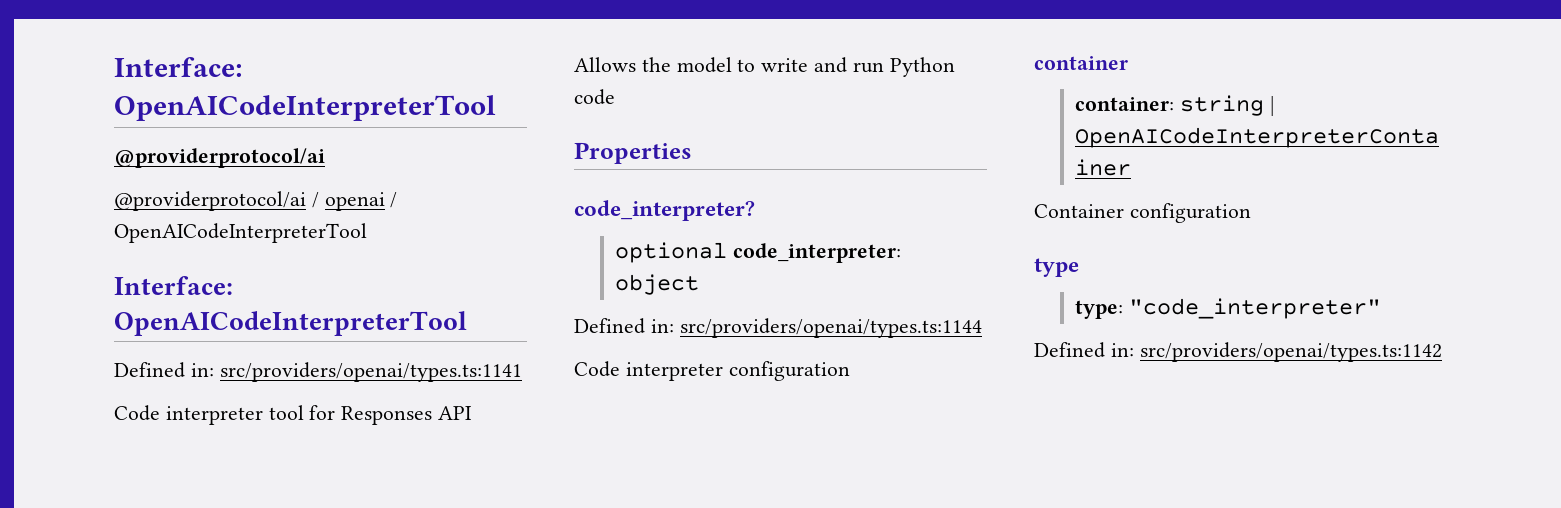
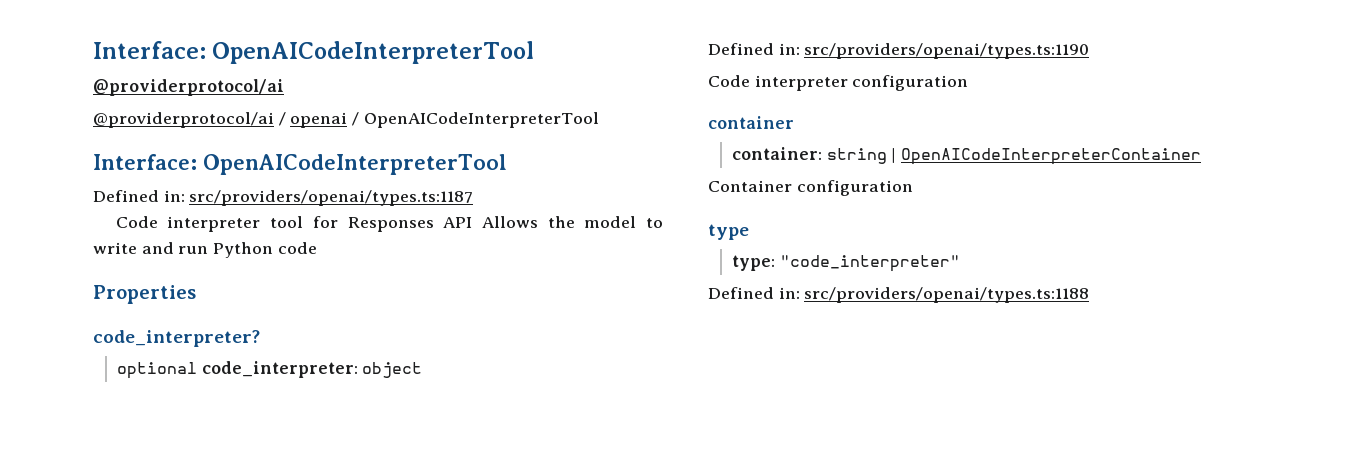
[219,362,522,382] src/providers/openai/types.ts:1141 -> [189,190,474,206] src/providers/openai/types.ts:1187
[679,318,982,338] src/providers/openai/types.ts:1144 -> [804,43,1090,59] src/providers/openai/types.ts:1190
[1139,342,1442,362] src/providers/openai/types.ts:1142 -> [804,287,1090,303] src/providers/openai/types.ts:1188

